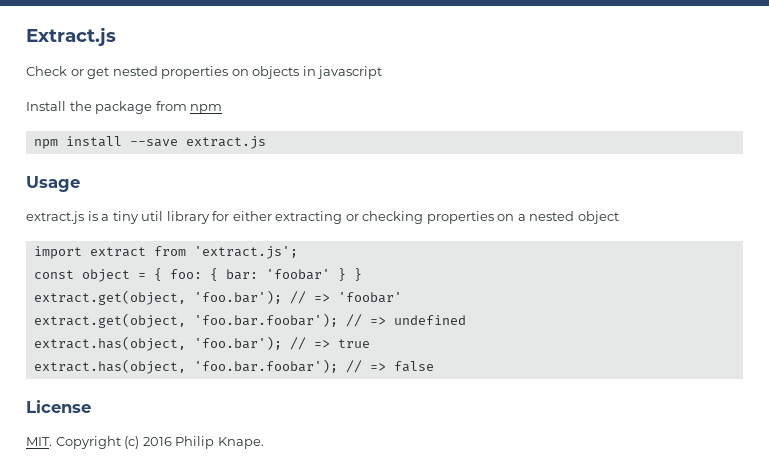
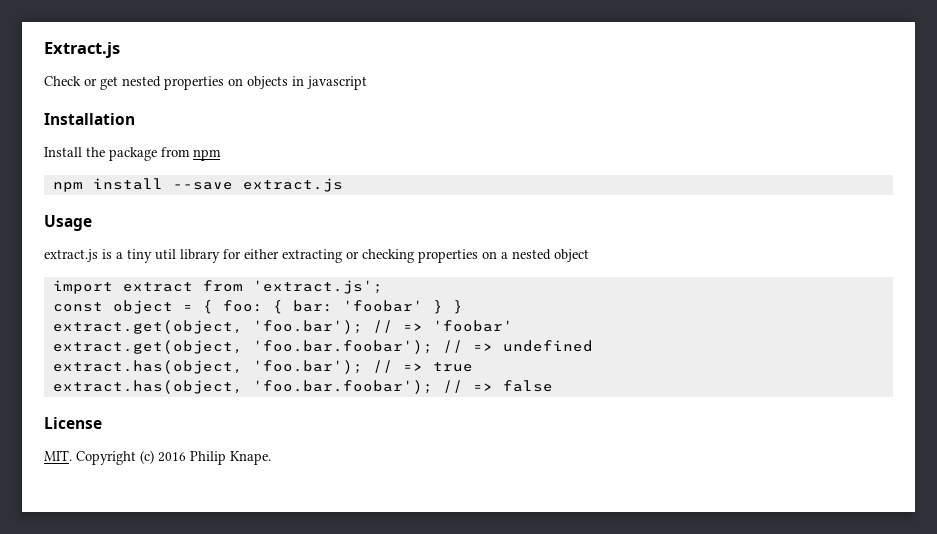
(383, 72) none -> [44,113,135,125] // Installation

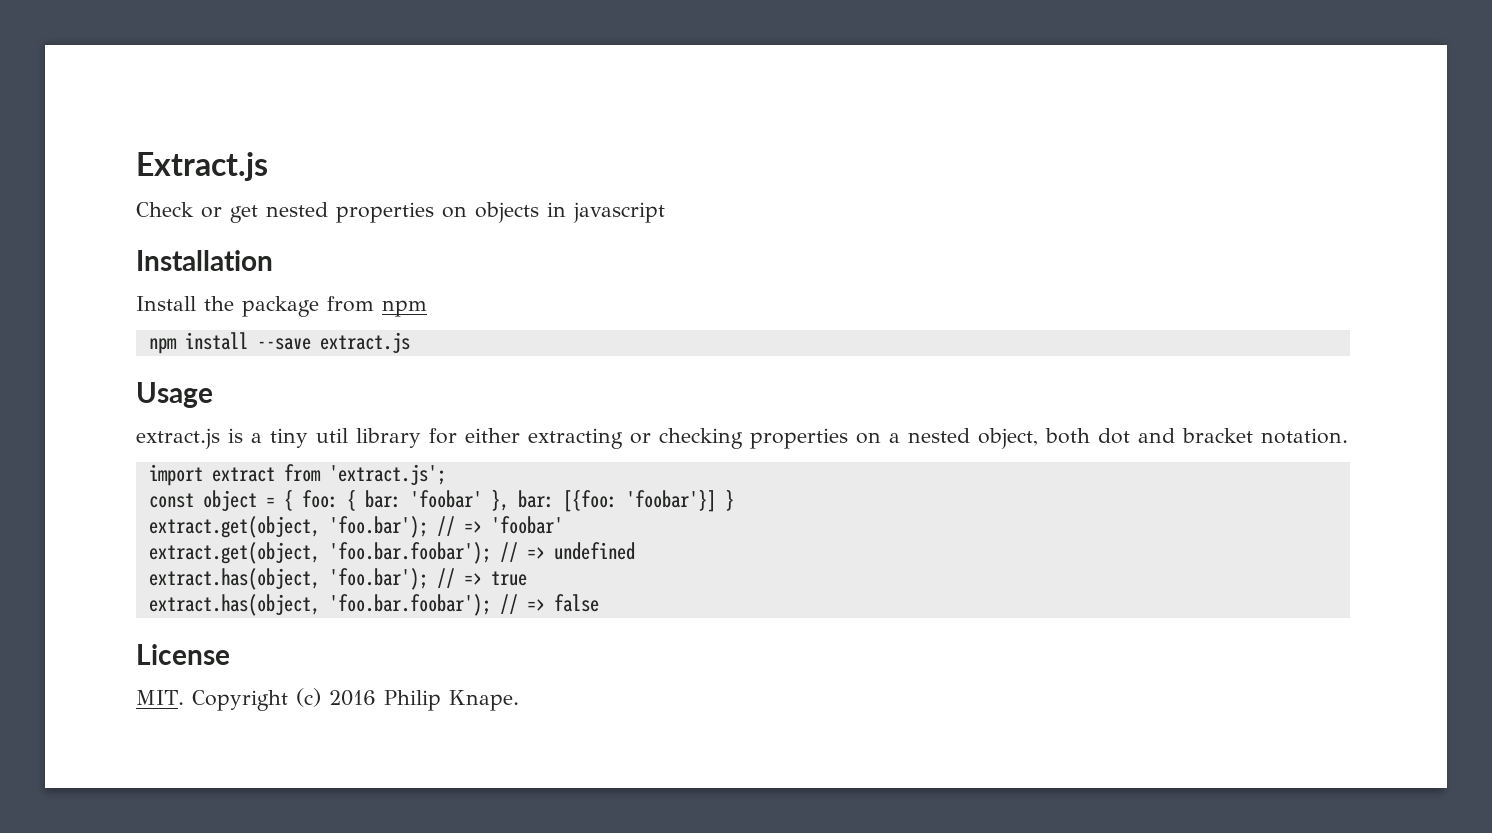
[554,249,589,262] object -> [978,428,1348,449] object, both dot and bracket notation.
[432,300,443,314] } -> [490,489,716,512] }, bar: [{foo: 'foobar'}]

